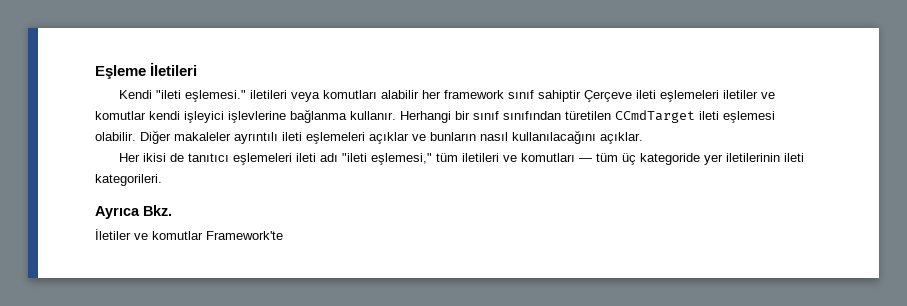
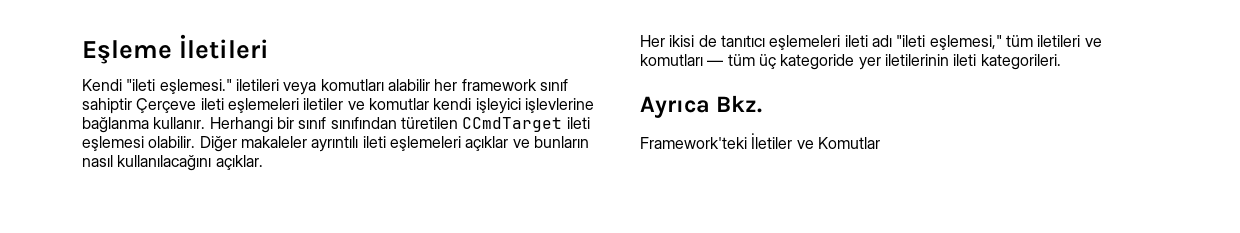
(172, 210) none -> [640,137,747,149] Framework'teki
[152,231,283,240] komutlar Framework'te -> [817,137,880,149] Komutlar

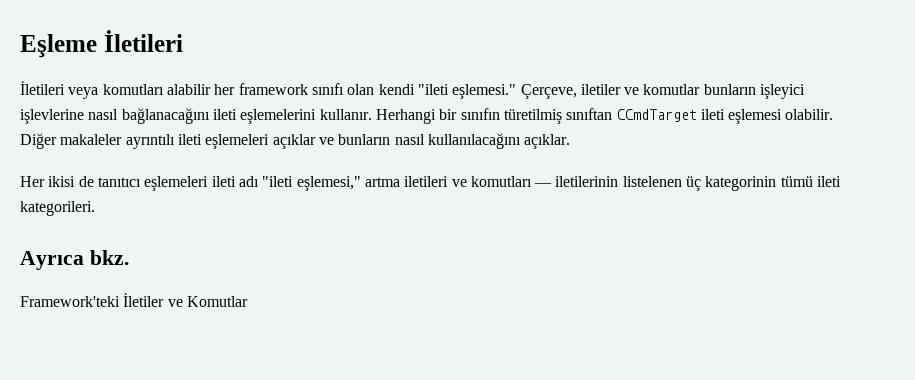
[82,79,279,94] Kendi "ileti eşlemesi." iletileri -> [20,81,65,95] İletileri
[539,79,568,91] [82,98,299,114] sınıf sahiptir Çerçeve ileti eşlemeleri -> [311,83,577,99] sınıfı olan kendi "ileti eşlemesi." Çerçeve,
[433,98,472,110] kendi -> [703,84,756,95] bunların
[82,117,458,133] bağlanma kullanır. Herhangi bir sınıf sınıfından türetilen -> [88,108,613,124] nasıl bağlanacağını ileti eşlemelerini kullanır. Herhangi bir sınıfın türetilmiş sınıftan
[1005,35,1033,47] tüm -> [364,177,400,187] artma
[727,54,949,70] tüm üç kategoride yer iletilerinin -> [555,176,813,191] iletilerinin listelenen üç kategorinin tümü
[716,95,763,113] Bkz. -> [89,250,129,265] bkz.

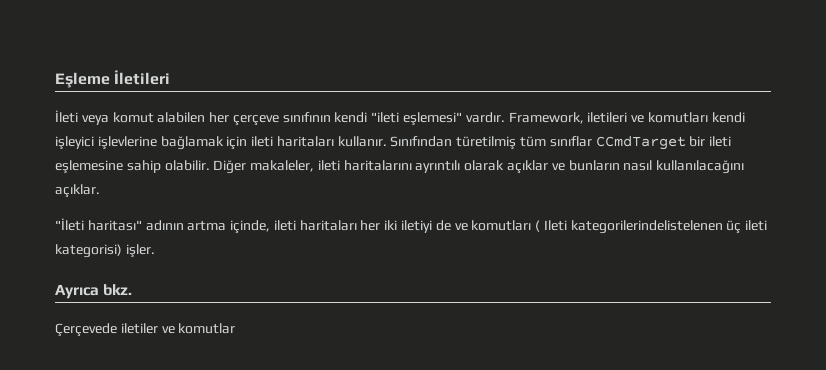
[20,81,806,99] [20,108,834,124] [20,133,270,149] İletileri veya komutları alabilir her framework sınıfı olan kendi "ileti eşlemesi." Çerçeve, iletiler ve komutlar bunların işleyici işlevlerine nasıl bağlanacağını ileti eşlemelerini kullanır. Herhangi bir sınıfın türetilmiş sınıftan CCmdTarget ileti eşlemesi olabilir. Diğer makaleler ayrıntılı ileti eşlemeleri -> [55,110,745,126] [55,136,732,150] [55,160,505,174] İleti veya komut alabilen her çerçeve sınıfının kendi "ileti eşlemesi" vardır. Framework, iletileri ve komutları kendi işleyici işlevlerine bağlamak için ileti haritaları kullanır. Sınıfından türetilmiş tüm sınıflar CCmdTarget bir ileti eşlemesine sahip olabilir. Diğer makaleler, ileti haritalarını ayrıntılı olarak
[20,176,842,191] [20,201,95,216] [20,250,129,270] [20,293,248,307] Her ikisi de tanıtıcı eşlemeleri ileti adı "ileti eşlemesi," artma iletileri ve komutları — iletilerinin listelenen üç kategorinin tümü ileti kategorileri. // Ayrıca bkz. // Framework'teki İletiler ve Komutlar -> [55,218,768,234] [55,244,155,258] [55,284,133,299] [55,323,236,337] "İleti haritası" adının artma içinde, ileti haritaları her iki iletiyi de ve komutları ( Ileti kategorilerindelistelenen üç ileti kategorisi) işler. // Ayrıca bkz. // Çerçevede iletiler ve komutlar

